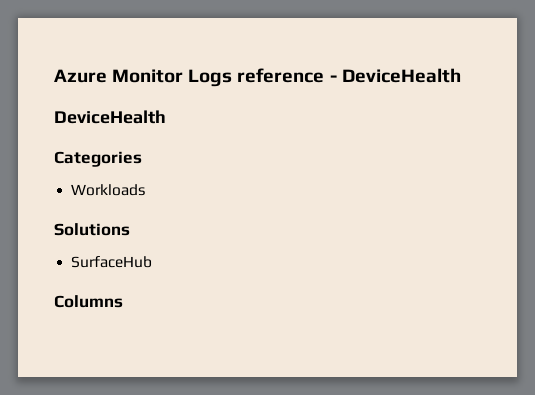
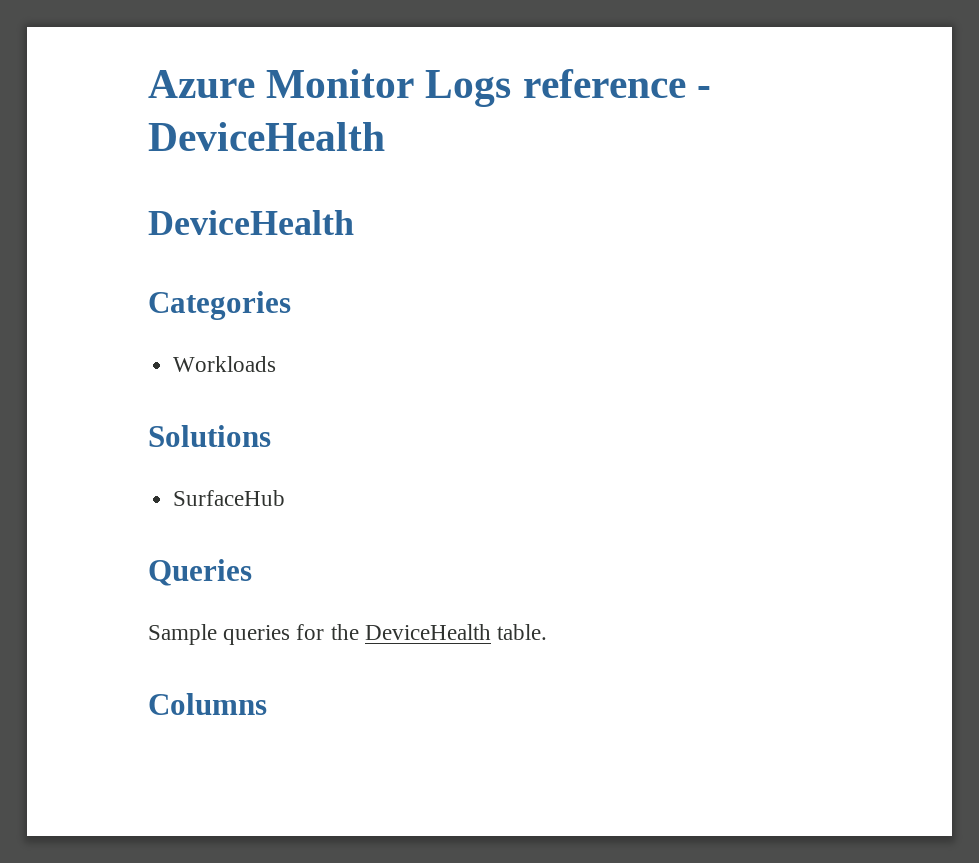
(153, 262) none -> [148,559,252,586] [148,624,548,645] // Queries // Sample queries for the DeviceHealth table.

